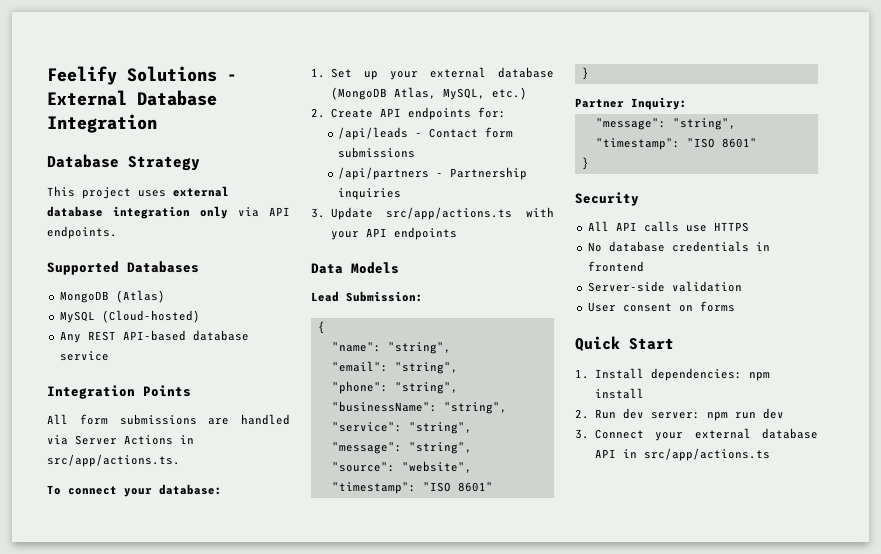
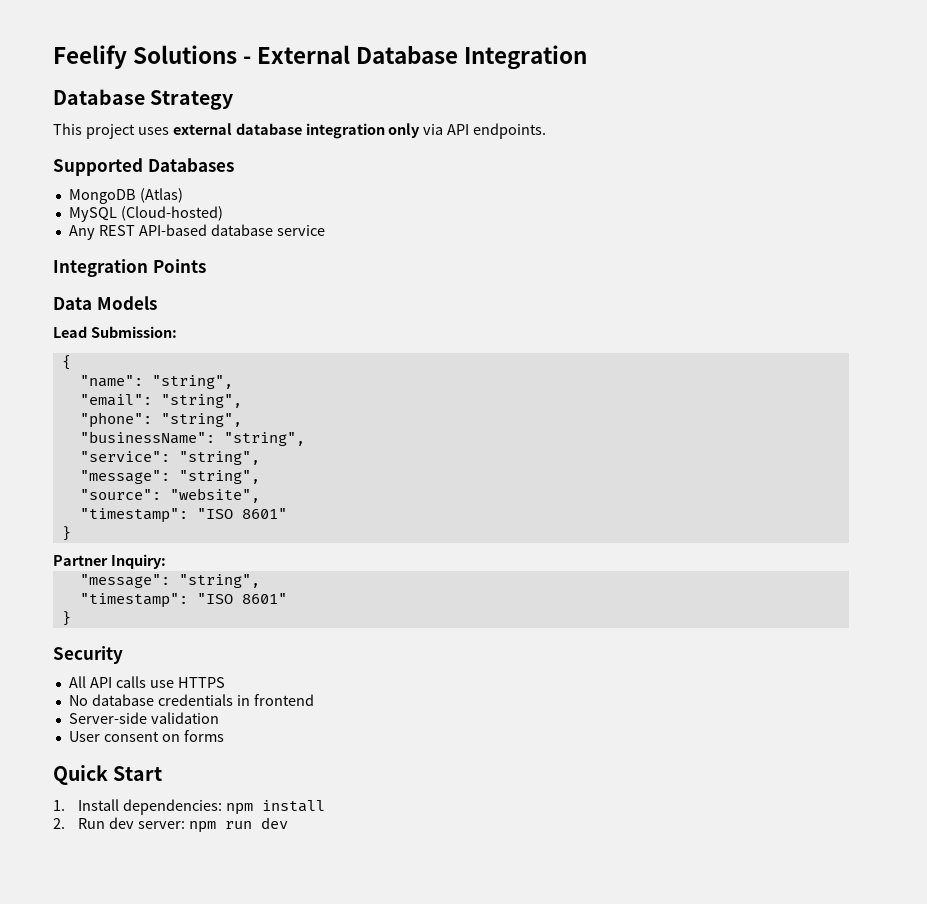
[47,414,290,425] [47,435,194,445] [47,454,180,467] [47,484,222,497] [311,67,554,80] [330,87,527,100] [311,107,506,120] [337,127,513,140] [337,147,415,158] [337,167,527,180] [337,188,401,200] [311,207,554,220] [330,227,457,240] // All form submissions are handled via Server Actions in src/app/actions.ts. // To connect your database: // 1. Set up your external database (MongoDB Atlas, MySQL, etc.) // 2. Create API endpoints for: // /api/leads - Contact form submissions // /api/partners - Partnership inquiries // 3. Update src/app/actions.ts with your API endpoints -> (206, 266) none
[575,428,818,441] [594,448,770,461] // 3. Connect your external database API in src/app/actions.ts -> (288, 823) none

